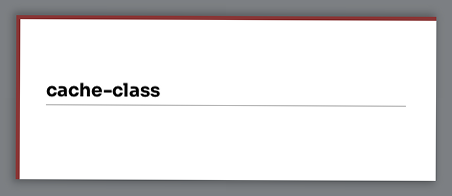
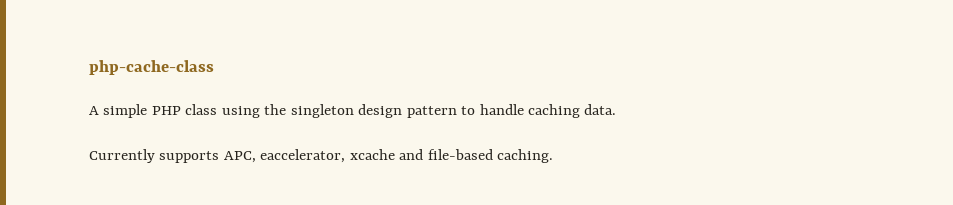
[46,82,161,98] cache-class -> [89,60,214,75] [89,104,617,118] [89,149,554,163] php-cache-class // A simple PHP class using the singleton design pattern to handle caching data. // Currently supports APC, eaccelerator, xcache and file-based caching.

